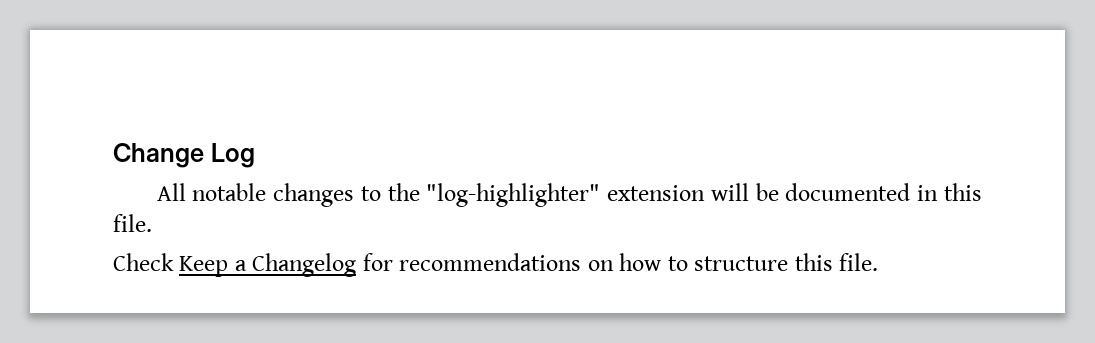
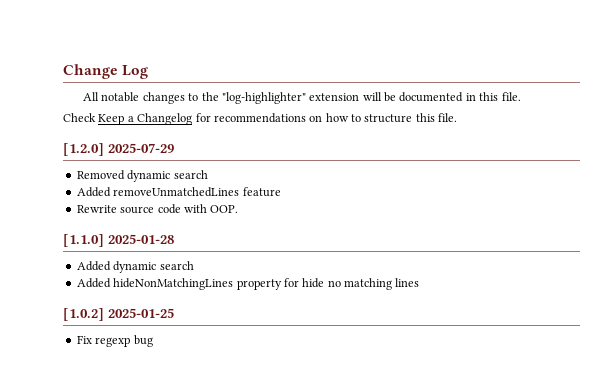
(879, 262) none -> [63,143,174,156] [76,170,208,182] [76,187,281,197] [76,204,239,214] [63,234,174,247] [76,261,194,273] [76,278,420,290] [63,308,174,321] [76,335,153,347] // [1.2.0] 2025-07-29 // Removed dynamic search // Added removeUnmatchedLines feature // Rewrite source code with OOP. // [1.1.0] 2025-01-28 // Added dynamic search // Added hideNonMatchingLines property for hide no matching lines // [1.0.2] 2025-01-25 // Fix regexp bug

